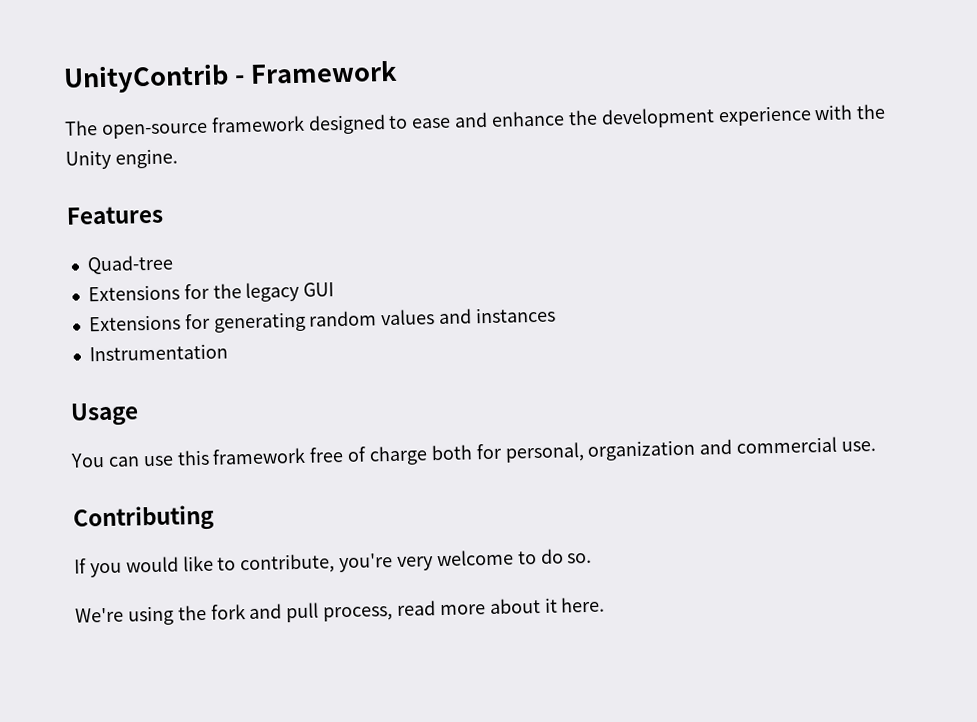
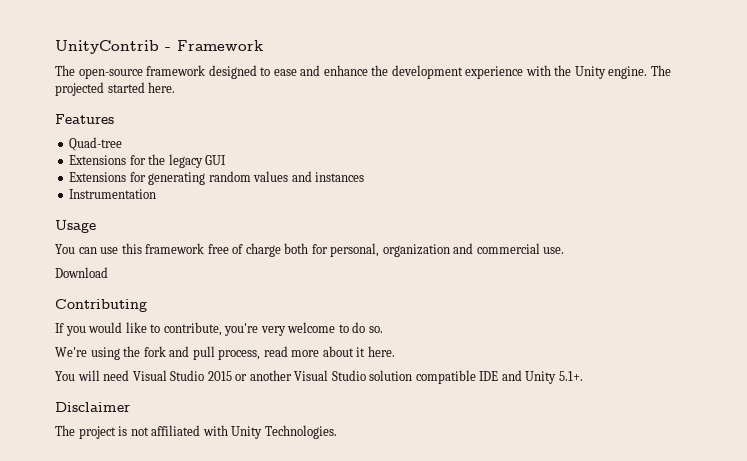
(178, 158) none -> [650,65,671,76] [55,82,176,96] The projected started here.
(877, 446) none -> [55,267,108,278] // Download
(606, 604) none -> [55,370,583,384] [55,402,130,412] [55,425,337,439] // You will need Visual Studio 2015 or another Visual Studio solution compatible IDE and Unity 5.1+. // Disclaimer // The project is not affiliated with Unity Technologies.

